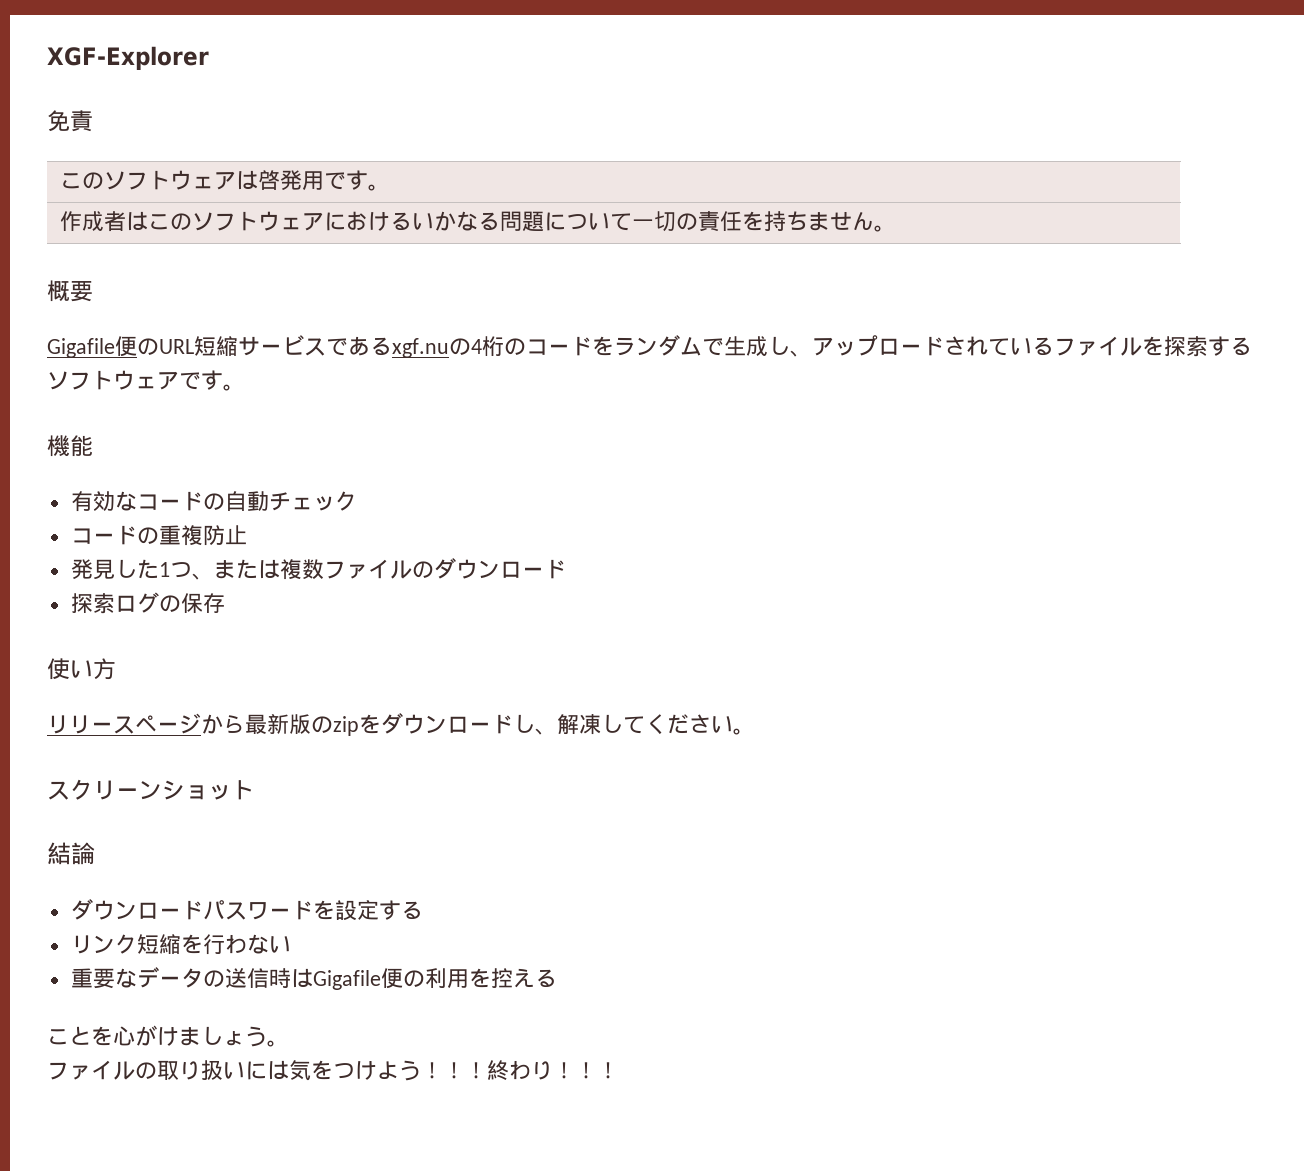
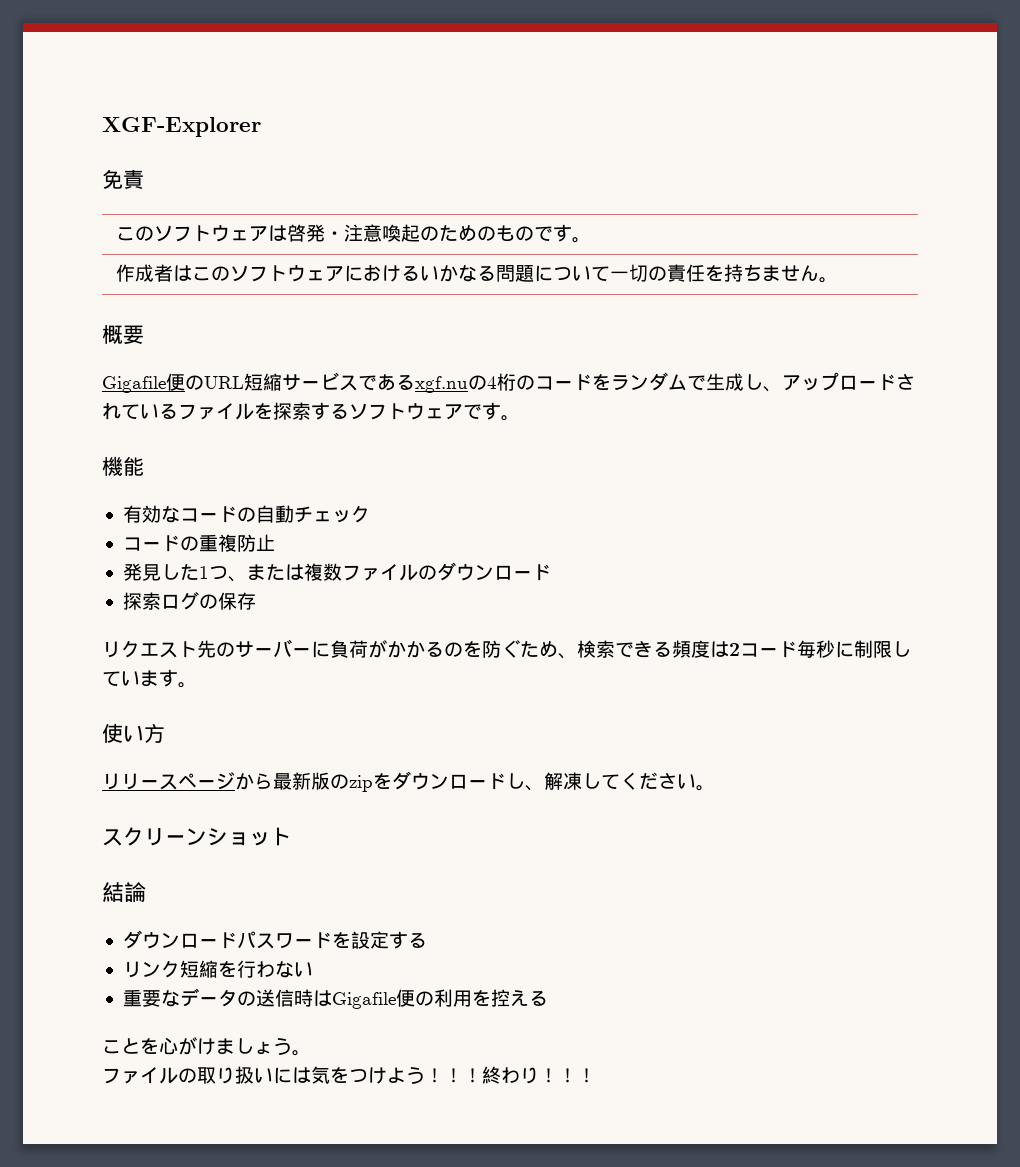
[302,171,325,190] 用 -> [325,224,535,242] ・注意喚起のためのもの
(225, 603) none -> [102,639,911,659] [102,669,197,688] // リクエスト先のサーバーに負荷がかかるのを防ぐため、検索できる頻度は2コード毎秒に制限しています。

